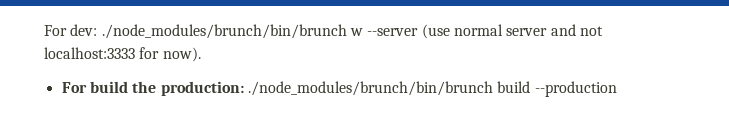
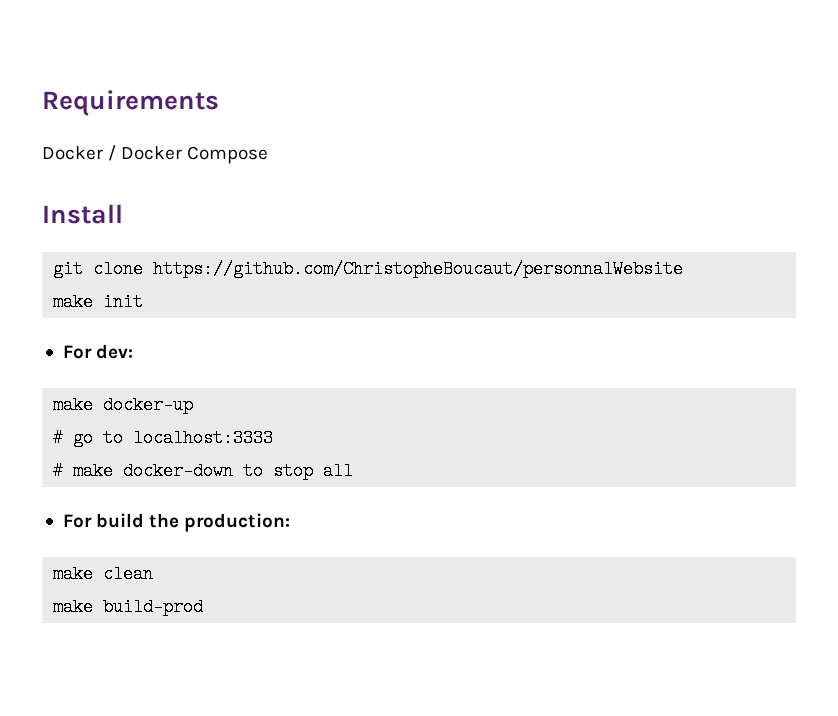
[44,24,603,39] [44,47,201,62] For dev: ./node_modules/brunch/bin/brunch w --server (use normal server and not localhost:3333 for now). -> [42,90,219,116] [42,145,269,164] [42,204,123,224] [53,260,684,278] [53,293,144,311] [62,344,134,359] [53,396,194,414] [53,429,274,447] [53,462,354,480] Requirements // Docker / Docker Compose // Install // git clone https://github.com/ChristopheBoucaut/personnalWebsite // make init // For dev: // make docker-up // # go to localhost:3333 // # make docker-down to stop all
[247,81,617,97] ./node_modules/brunch/bin/brunch build --production -> [53,565,154,583] [53,598,204,616] // make clean // make build-prod

